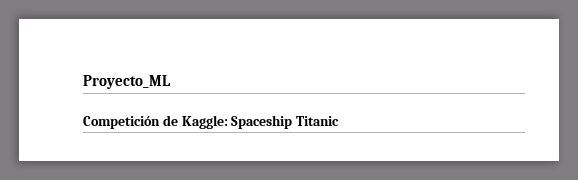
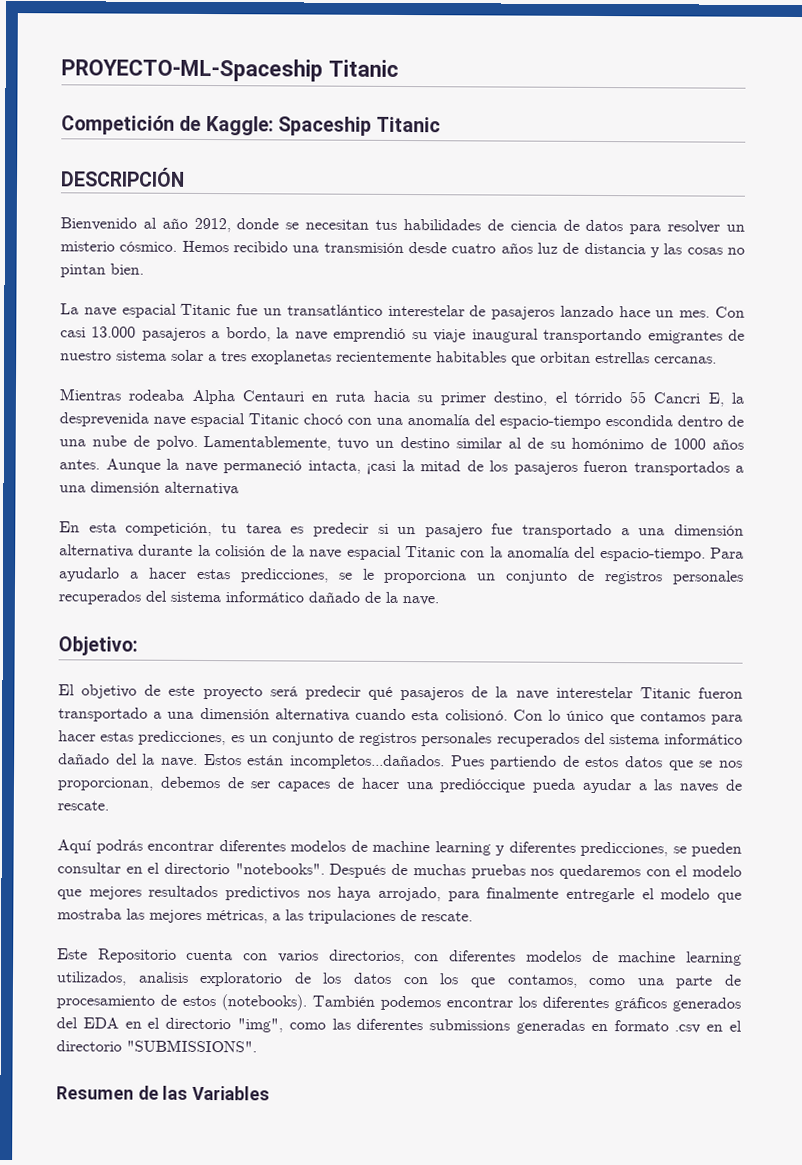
[83,75,171,89] Proyecto_ML -> [61,58,399,82] PROYECTO-ML-Spaceship Titanic
(340, 121) none -> [61,167,185,187] [60,217,746,235] [60,240,746,258] [60,263,144,278] [60,303,746,320] [60,326,745,344] [60,349,717,366] [59,388,744,407] [59,412,744,430] [59,435,745,451] [59,458,744,476] [59,481,239,496] [59,521,744,539] [59,544,744,562] [59,567,744,585] [58,590,439,606] [58,636,138,656] [58,684,743,701] [58,707,744,725] [58,730,743,747] [58,753,743,771] [57,776,744,794] [57,800,109,811] [57,839,742,857] [57,862,743,880] [57,885,742,903] [57,908,473,924] [57,948,743,966] [56,971,743,989] [56,994,741,1012] [56,1017,742,1034] [56,1039,257,1053] [56,1085,271,1101] // DESCRIPCIÓN // Bienvenido al año 2912, donde se necesitan tus habilidades de ciencia de datos para resolver un misterio cósmico. Hemos recibido una transmisión desde cuatro años luz de distancia y las cosas no pintan bien. // La nave espacial Titanic fue un transatlántico interestelar de pasajeros lanzado hace un mes. Con casi 13.000 pasajeros a bordo, la nave emprendió su viaje inaugural transportando emigrantes de nuestro sistema solar a tres exoplanetas recientemente habitables que orbitan estrellas cercanas. // Mientras rodeaba Alpha Centauri en ruta hacia su primer destino, el tórrido 55 Cancri E, la desprevenida nave espacial Titanic chocó con una anomalía del espacio-tiempo escondida dentro de una nube de polvo. Lamentablemente, tuvo un destino similar al de su homónimo de 1000 años antes. Aunque la nave permaneció intacta, ¡casi la mitad de los pasajeros fueron transportados a una dimensión alternativa // En esta competición, tu tarea es predecir si un pasajero fue transportado a una dimensión alternativa durante la colisión de la nave espacial Titanic con la anomalía del espacio-tiempo. Para ayudarlo a hacer estas predicciones, se le proporciona un conjunto de registros personales recuperados del sistema informático dañado de la nave. // Objetivo: // El objetivo de este proyecto será predecir qué pasajeros de la nave interestelar Titanic fueron transportado a una dimensión alternativa cuando esta colisionó. Con lo único que contamos para hacer estas predicciones, es un conjunto de registros personales recuperados del sistema informático dañado del la nave. Estos están incompletos...dañados. Pues partiendo de estos datos que se nos proporcionan, debemos de ser capaces de hacer una predióccique pueda ayudar a las naves de rescate. // Aquí podrás encontrar diferentes modelos de machine learning y diferentes predicciones, se pueden consultar en el directorio "notebooks". Después de muchas pruebas nos quedaremos con el modelo que mejores resultados predictivos nos haya arrojado, para finalmente entregarle el modelo que mostraba las mejores métricas, a las tripulaciones de rescate. // Este Repositorio cuenta con varios directorios, con diferentes modelos de machine learning utilizados, analisis exploratorio de los datos con los que contamos, como una parte de procesamiento de estos (notebooks). También podemos encontrar los diferentes gráficos generados del EDA en el directorio "img", como las diferentes submissions generadas en formato .csv en el directorio "SUBMISSIONS". // Resumen de las Variables

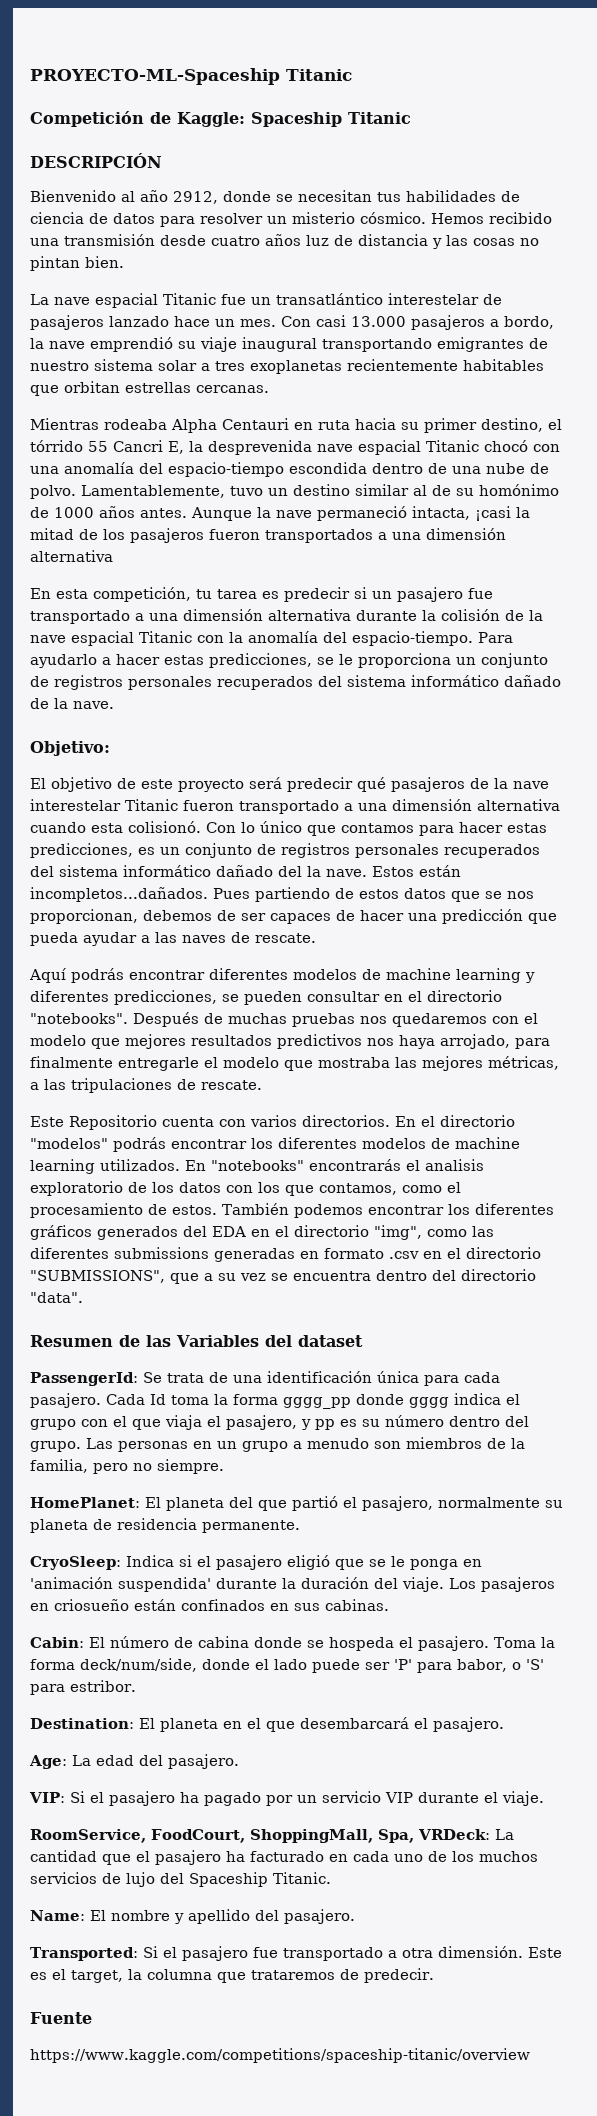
[439,778,527,793] predióccique -> [442,909,557,924] predicción que
[328,949,743,966] [56,971,127,986] directorios, con diferentes modelos de machine learning utilizados, -> [302,1115,515,1127] [30,1137,520,1152] [30,1159,420,1174] directorios. En el directorio "modelos" podrás encontrar los diferentes modelos de machine learning utilizados. En "notebooks" encontrarás el
[636,974,743,989] [56,994,307,1011] una parte de procesamiento de estos (notebooks). -> [447,1182,461,1193] [30,1203,217,1218] el procesamiento de estos.
[126,1039,257,1053] [56,1085,271,1101] "SUBMISSIONS". // Resumen de las Variables -> [30,1269,536,1284] [30,1292,83,1303] [30,1335,363,1347] [30,1371,500,1386] [30,1393,520,1409] [30,1415,529,1430] [30,1437,525,1452] [30,1459,224,1474] [30,1496,563,1511] [30,1518,300,1533] [30,1555,482,1570] [30,1577,555,1592] [30,1599,389,1611] [30,1636,555,1651] [30,1658,544,1673] [30,1680,136,1695] [30,1717,504,1732] [29,1754,239,1769] [29,1791,544,1806] [30,1829,514,1843] [30,1850,538,1865] [30,1872,331,1887] [30,1909,355,1924] [30,1946,562,1961] [30,1968,434,1983] [30,2012,92,2024] [30,2048,530,2063] "SUBMISSIONS", que a su vez se encuentra dentro del directorio "data". // Resumen de las Variables del dataset // PassengerId: Se trata de una identificación única para cada pasajero. Cada Id toma la forma gggg_pp donde gggg indica el grupo con el que viaja el pasajero, y pp es su número dentro del grupo. Las personas en un grupo a menudo son miembros de la familia, pero no siempre. // HomePlanet: El planeta del que partió el pasajero, normalmente su planeta de residencia permanente. // CryoSleep: Indica si el pasajero eligió que se le ponga en 'animación suspendida' durante la duración del viaje. Los pasajeros en criosueño están confinados en sus cabinas. // Cabin: El número de cabina donde se hospeda el pasajero. Toma la forma deck/num/side, donde el lado puede ser 'P' para babor, o 'S' para estribor. // Destination: El planeta en el que desembarcará el pasajero. // Age: La edad del pasajero. // VIP: Si el pasajero ha pagado por un servicio VIP durante el viaje. // RoomService, FoodCourt, ShoppingMall, Spa, VRDeck: La cantidad que el pasajero ha facturado en cada uno de los muchos servicios de lujo del Spaceship Titanic. // Name: El nombre y apellido del pasajero. // Transported: Si el pasajero fue transportado a otra dimensión. Este es el target, la columna que trataremos de predecir. // Fuente // https://www.kaggle.com/competitions/spaceship-titanic/overview

